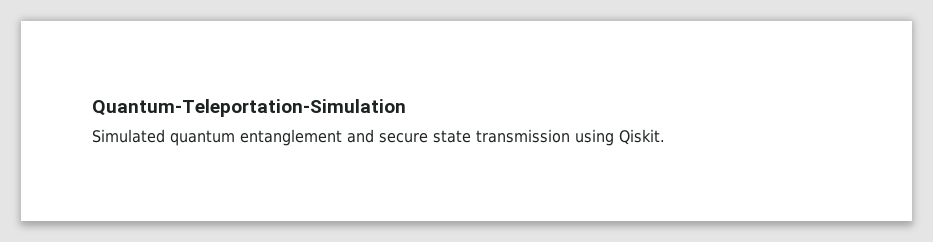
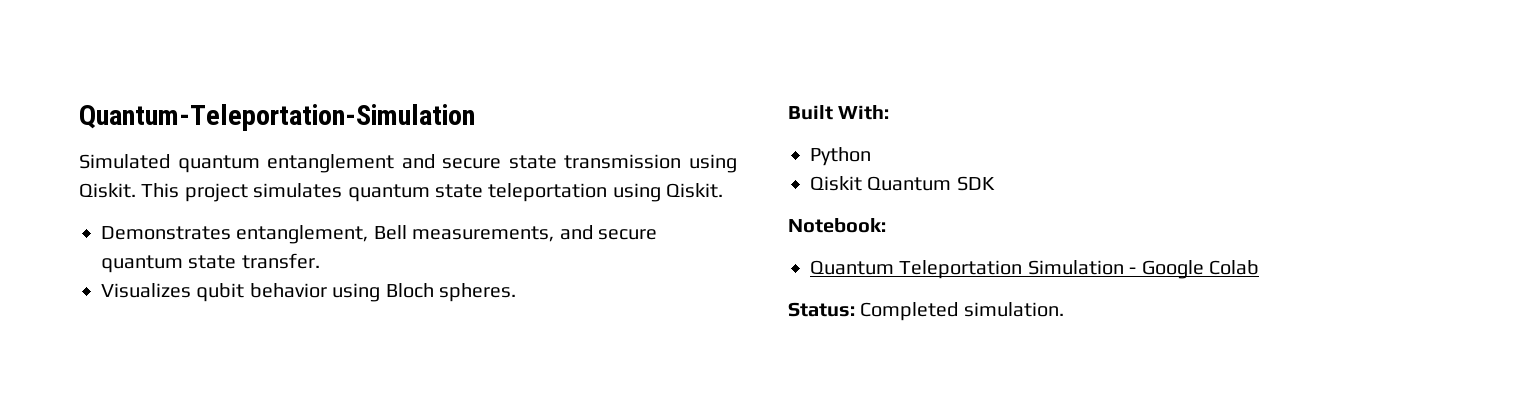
(665, 137) none -> [141,183,724,202] [101,225,657,244] [101,253,320,273] [101,283,516,302] [788,105,890,120] [810,147,871,166] [810,176,995,191] [788,218,886,233] [810,260,1259,279] [788,302,1064,321] This project simulates quantum state teleportation using Qiskit. // Demonstrates entanglement, Bell measurements, and secure quantum state transfer. // Visualizes qubit behavior using Bloch spheres. // Built With: // Python // Qiskit Quantum SDK // Notebook: // Quantum Teleportation Simulation - Google Colab // Status: Completed simulation.

